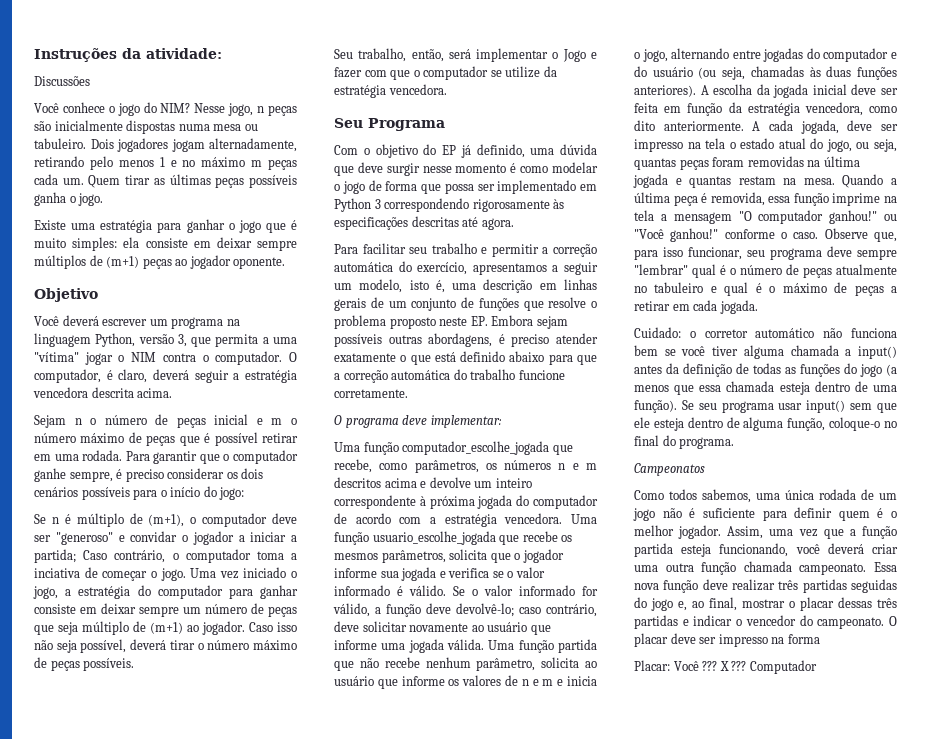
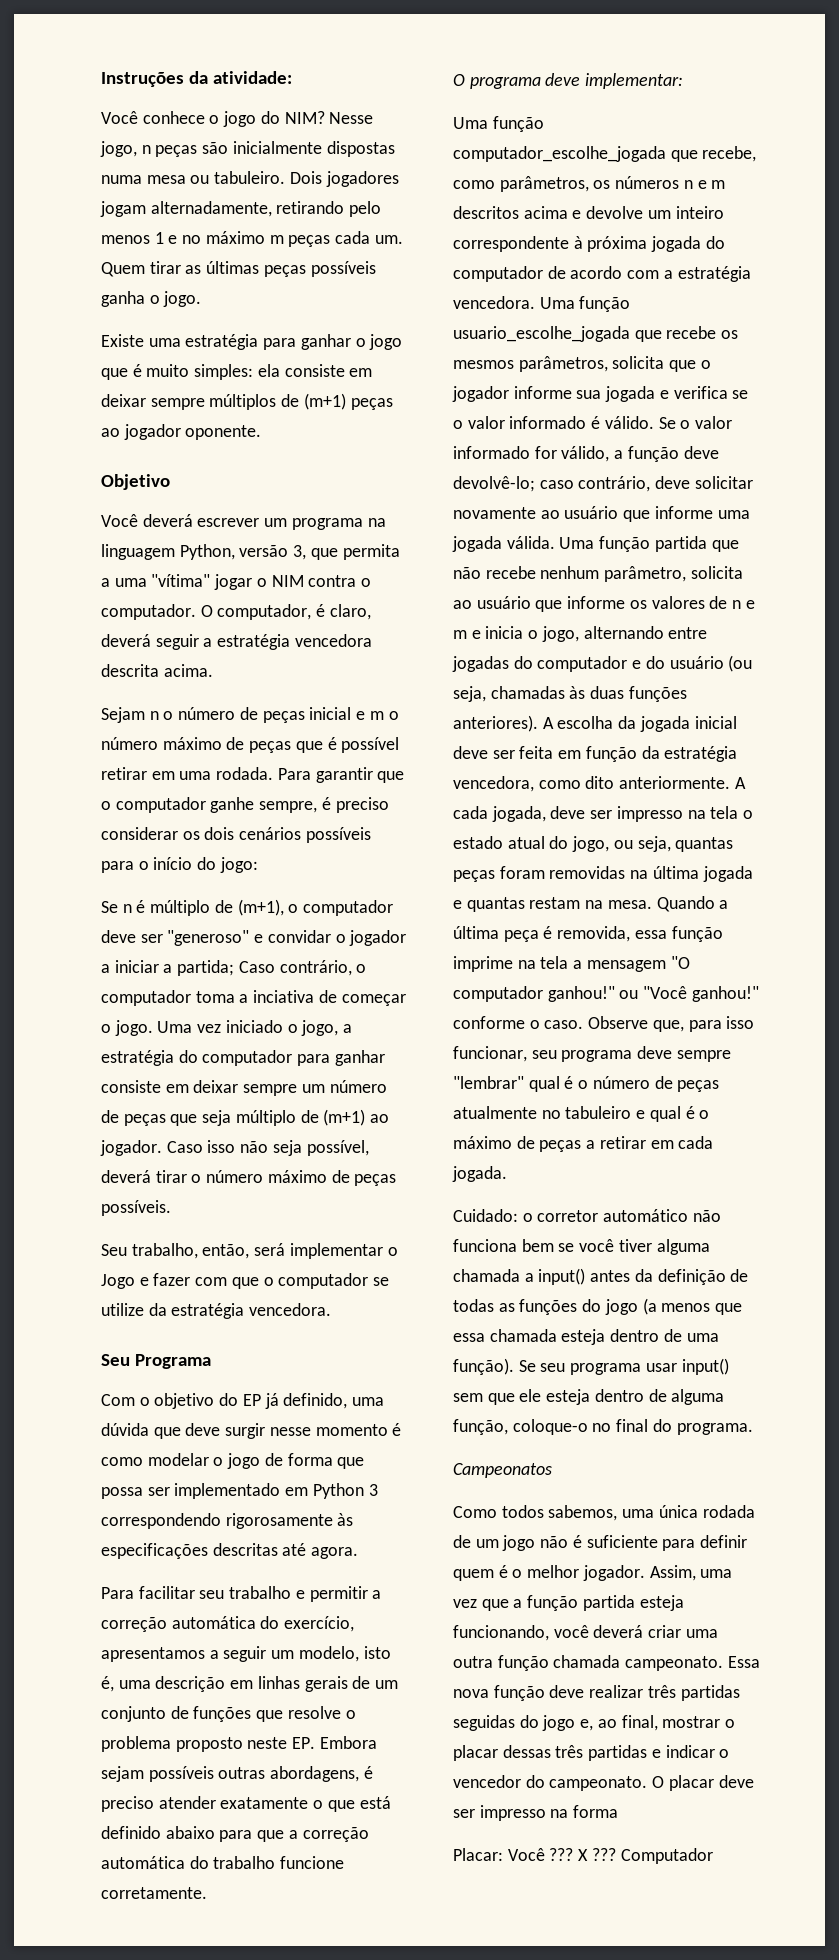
[34,76,90,86] // Discussões -> (293, 77) none

